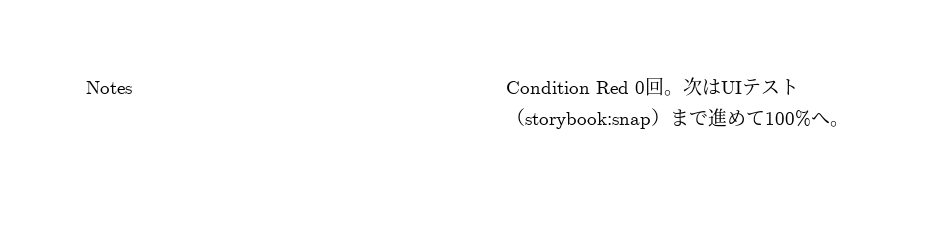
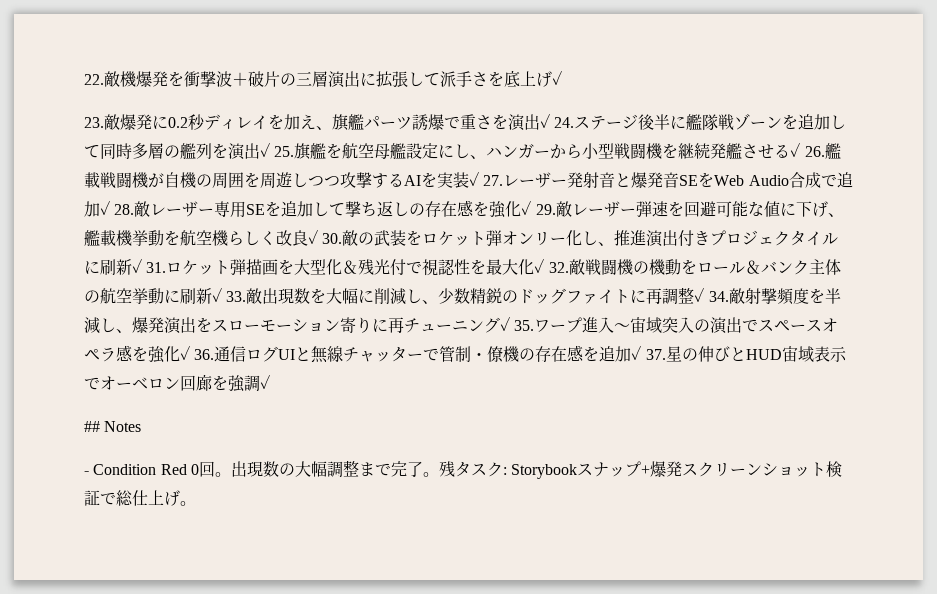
(86, 87) none -> [84,70,562,88] [84,113,847,131] [84,142,841,160] [84,171,853,189] [84,200,844,218] [84,229,839,247] [84,258,841,276] [84,287,841,305] [84,316,839,334] [84,345,847,363] [84,374,270,392] [84,421,100,432] 22.敵機爆発を衝撃波＋破片の三層演出に拡張して派手さを底上げ✓ // 23.敵爆発に0.2秒ディレイを加え、旗艦パーツ誘爆で重さを演出✓ 24.ステージ後半に艦隊戦ゾーンを追加して同時多層の艦列を演出✓ 25.旗艦を航空母艦設定にし、ハンガーから小型戦闘機を継続発艦させる✓ 26.艦載戦闘機が自機の周囲を周遊しつつ攻撃するAIを実装✓ 27.レーザー発射音と爆発音SEをWeb Audio合成で追加✓ 28.敵レーザー専用SEを追加して撃ち返しの存在感を強化✓ 29.敵レーザー弾速を回避可能な値に下げ、艦載機挙動を航空機らしく改良✓ 30.敵の武装をロケット弾オンリー化し、推進演出付きプロジェクタイルに刷新✓ 31.ロケット弾描画を大型化＆残光付で視認性を最大化✓ 32.敵戦闘機の機動をロール＆バンク主体の航空挙動に刷新✓ 33.敵出現数を大幅に削減し、少数精鋭のドッグファイトに再調整✓ 34.敵射撃頻度を半減し、爆発演出をスローモーション寄りに再チューニング✓ 35.ワープ進入〜宙域突入の演出でスペースオペラ感を強化✓ 36.通信ログUIと無線チャッターで管制・僚機の存在感を追加✓ 37.星の伸びとHUD宙域表示でオーベロン回廊を強調✓ // ##
(132, 87) none -> [84,471,89,475] -
[683,77,799,96] [506,108,830,129] 次はUIテスト（storybook:snap）まで進めて100%へ -> [230,460,843,479] [84,490,180,506] 出現数の大幅調整まで完了。残タスク: Storybookスナップ+爆発スクリーンショット検証で総仕上げ

